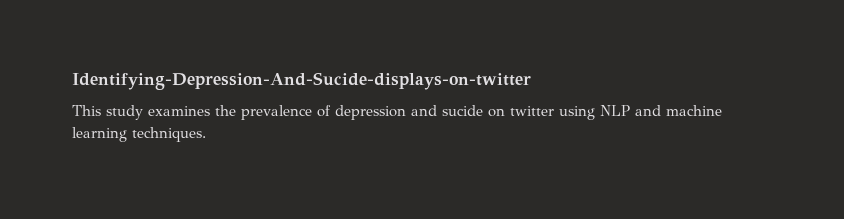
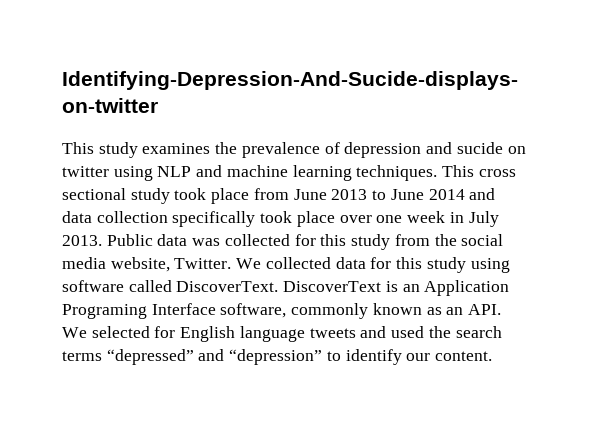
(206, 134) none -> [442,165,516,177] [62,188,496,204] [62,211,499,227] [62,234,504,250] [62,257,510,273] [62,280,510,296] [62,303,502,319] [62,326,502,342] [62,349,493,365] This cross sectional study took place from June 2013 to June 2014 and data collection specifically took place over one week in July 2013. Public data was collected for this study from the social media website, Twitter. We collected data for this study using software called DiscoverText. DiscoverText is an Application Programing Interface software, commonly known as an API. We selected for English language tweets and used the search terms “depressed” and “depression” to identify our content.

